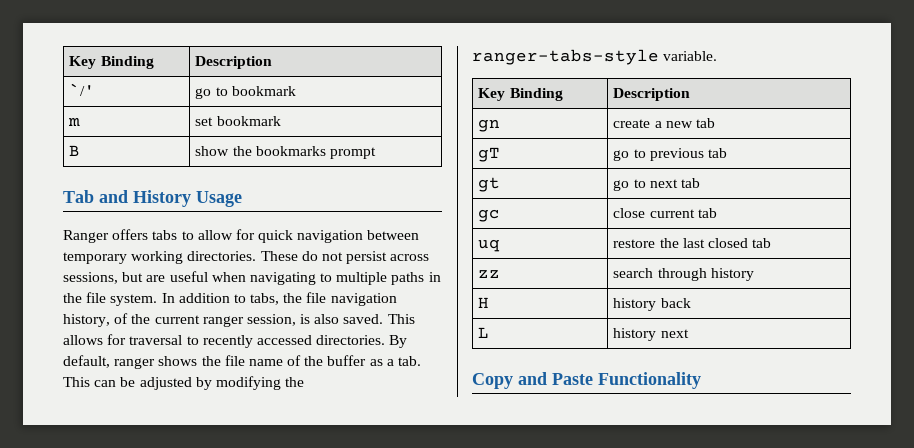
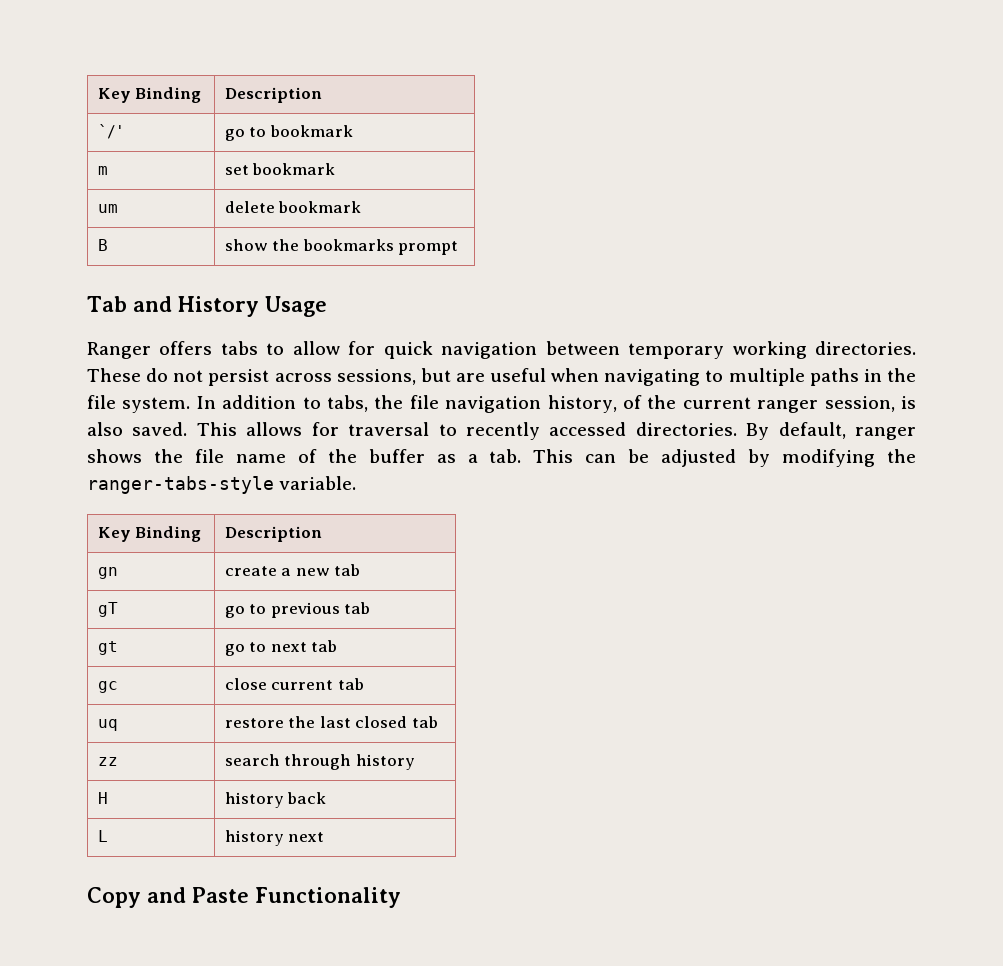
(281, 121) none -> [97,204,118,213] [224,201,362,213] // um | delete bookmark

